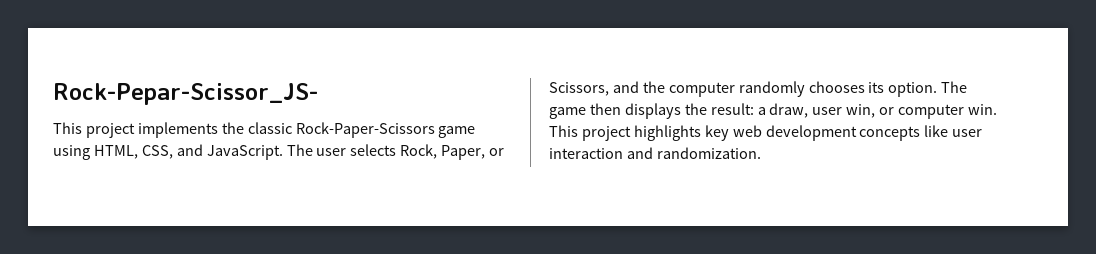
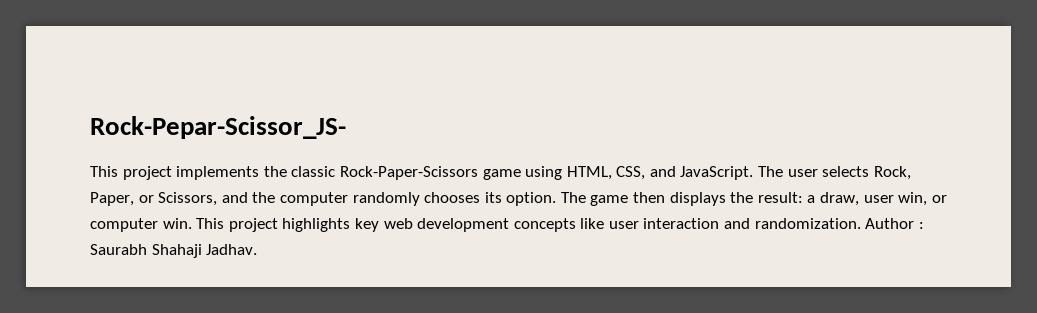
(761, 153) none -> [865,218,924,229] [90,244,258,258] Author : Saurabh Shahaji Jadhav.

